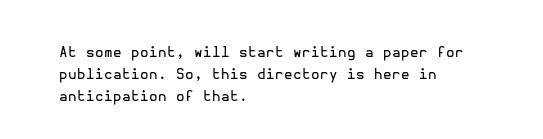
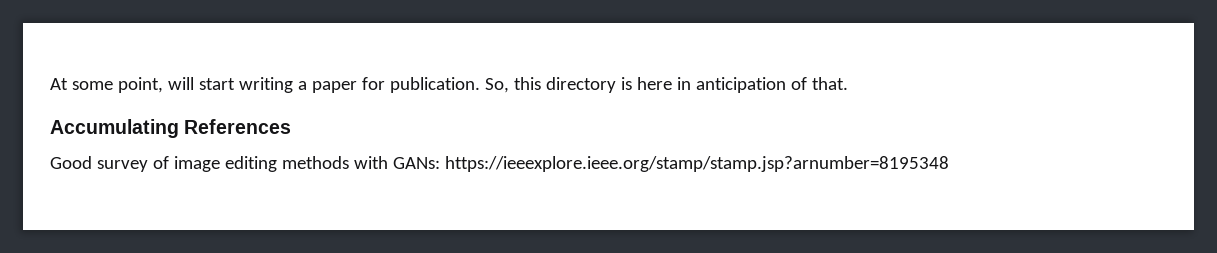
(248, 95) none -> [50,119,292,138] [50,156,949,172] // Accumulating References // Good survey of image editing methods with GANs: https://ieeexplore.ieee.org/stamp/stamp.jsp?arnumber=8195348

